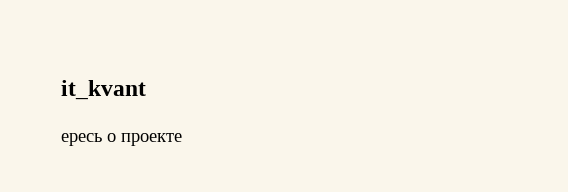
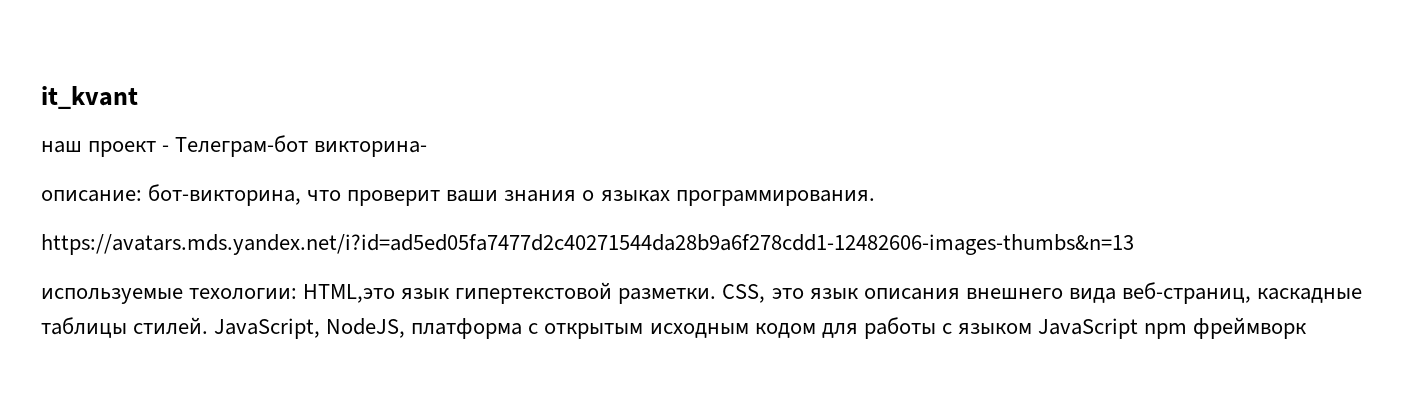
[61,133,182,146] ересь о проекте -> [41,135,428,157] [41,184,875,206] [41,234,1134,255] [41,282,1363,304] [41,317,1307,339] наш проект - Телеграм-бот викторина- // описание: бот-викторина, что проверит ваши знания о языках программирования. // https://avatars.mds.yandex.net/i?id=ad5ed05fa7477d2c40271544da28b9a6f278cdd1-12482606-images-thumbs&n=13 // используемые техологии: HTML,это язык гипертекстовой разметки. CSS, это язык описания внешнего вида веб-страниц, каскадные таблицы стилей. JavaScript, NodeJS, платформа с открытым исходным кодом для работы с языком JavaScript npm фреймворк

